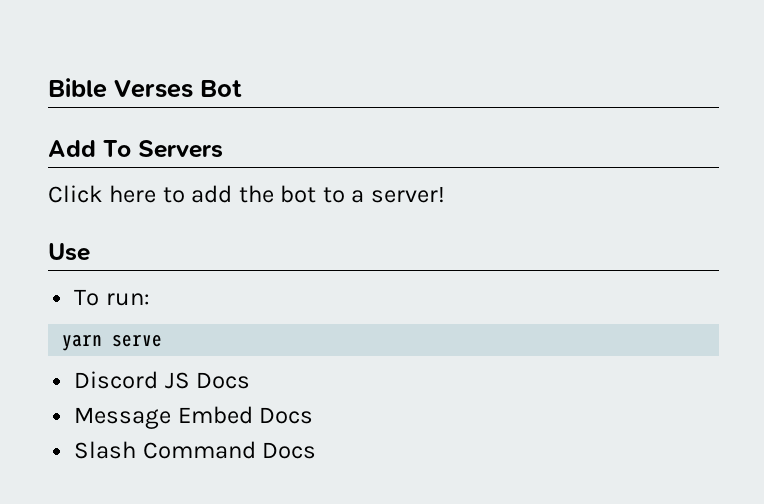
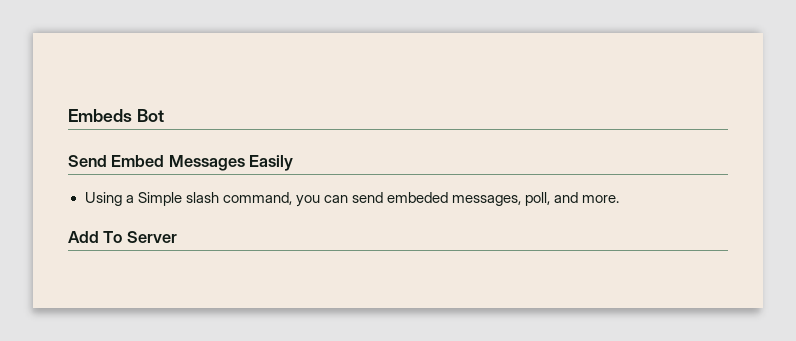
[48,78,193,98] Bible Verses -> [68,109,132,122] Embeds
[48,140,223,158] [48,185,445,203] [48,243,90,261] [74,289,150,306] [62,334,163,351] [74,371,251,389] [74,406,314,429] [74,441,317,459] Add To Servers // Click here to add the bot to a server! // Use // To run: // yarn serve // Discord JS Docs // Message Embed Docs // Slash Command Docs -> [68,155,294,171] [84,192,620,207] [68,231,177,243] Send Embed Messages Easily // Using a Simple slash command, you can send embeded messages, poll, and more. // Add To Server

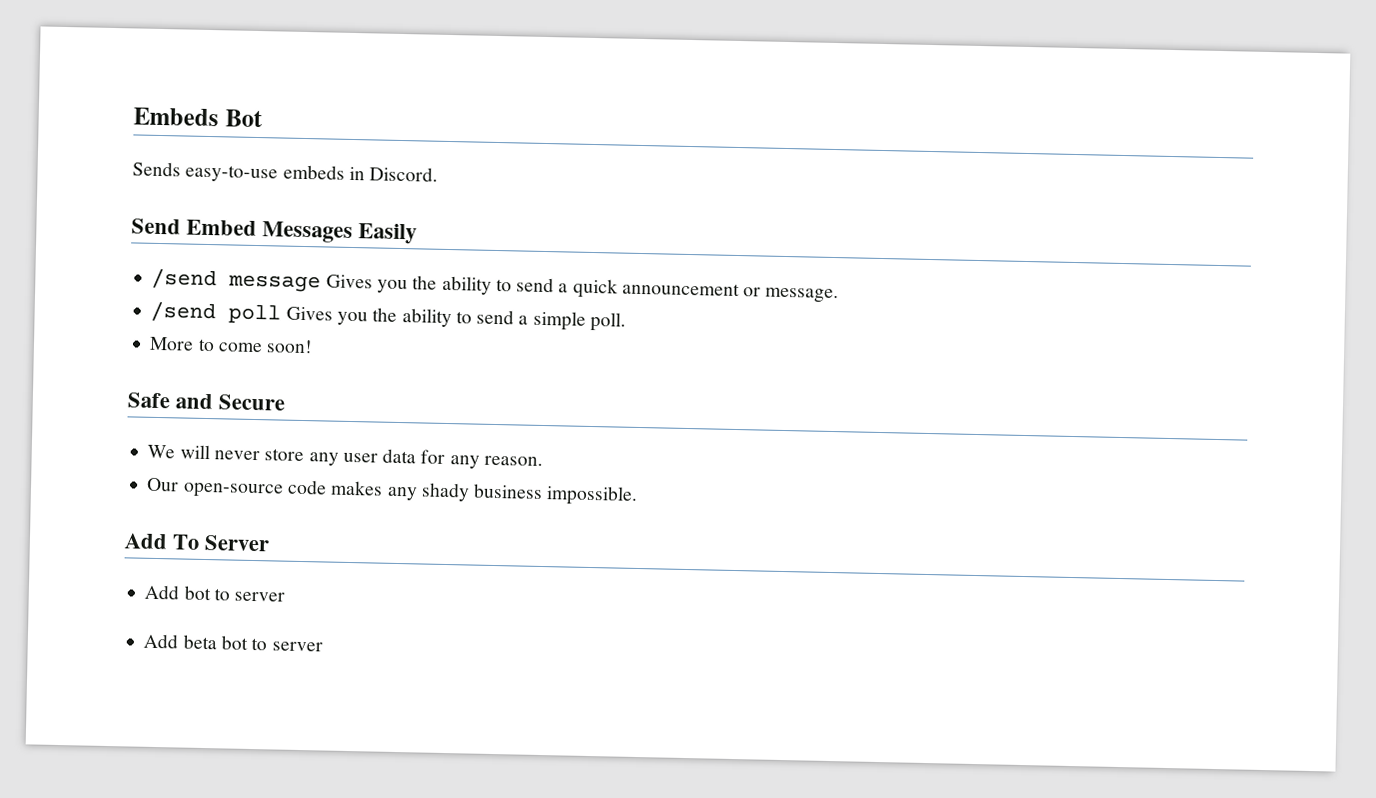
(164, 115) none -> [132,161,439,183] // Sends easy-to-use embeds in Discord.
[84,192,620,207] [68,231,177,243] Using a Simple slash command, you can send embeded messages, poll, and more. // Add To Server -> [151,268,840,304] [150,301,626,332] [149,336,314,354] [127,392,286,411] [147,444,543,469] [146,477,639,506] [124,533,271,552] [144,584,286,602] [143,633,323,652] /send message Gives you the ability to send a quick announcement or message. // /send poll Gives you the ability to send a simple poll. // More to come soon! // Safe and Secure // We will never store any user data for any reason. // Our open-source code makes any shady business impossible. // Add To Server // Add bot to server // Add beta bot to server

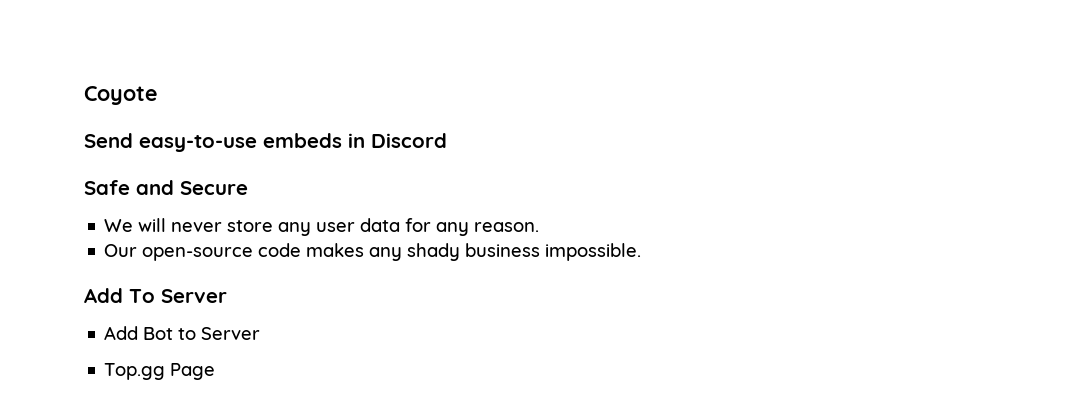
[133,107,263,128] [132,161,439,183] [131,218,418,245] [151,268,840,304] [150,301,626,332] [149,336,314,354] Embeds Bot // Sends easy-to-use embeds in Discord. // Send Embed Messages Easily // /send message Gives you the ability to send a quick announcement or message. // /send poll Gives you the ability to send a simple poll. // More to come soon! -> [84,86,157,105] [84,133,447,152] Coyote // Send easy-to-use embeds in Discord
[183,585,286,602] [143,633,323,652] bot to server // Add beta bot to server -> [143,327,261,340] [104,363,216,380] Bot to Server // Top.gg Page

